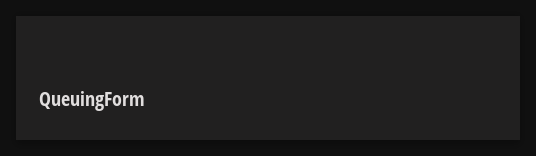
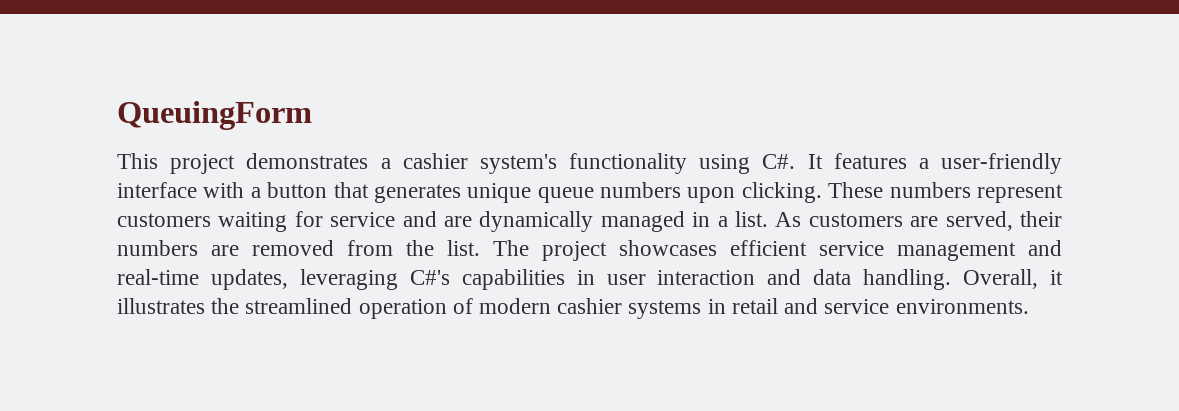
(145, 101) none -> [117,153,1062,174] [117,182,1063,203] [117,211,1062,232] [117,240,1062,261] [117,269,1063,290] [117,298,1029,319] // This project demonstrates a cashier system's functionality using C#. It features a user-friendly interface with a button that generates unique queue numbers upon clicking. These numbers represent customers waiting for service and are dynamically managed in a list. As customers are served, their numbers are removed from the list. The project showcases efficient service management and real-time updates, leveraging C#'s capabilities in user interaction and data handling. Overall, it illustrates the streamlined operation of modern cashier systems in retail and service environments.

